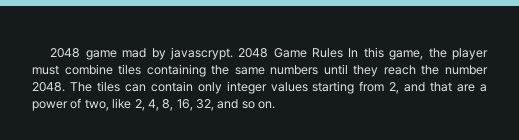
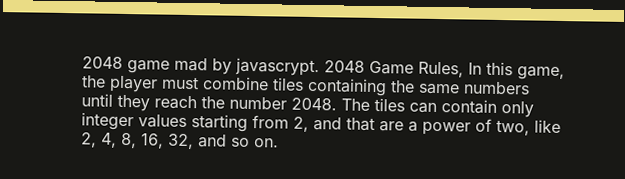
[312,48,344,58] Rules -> [418,61,464,78] Rules,

